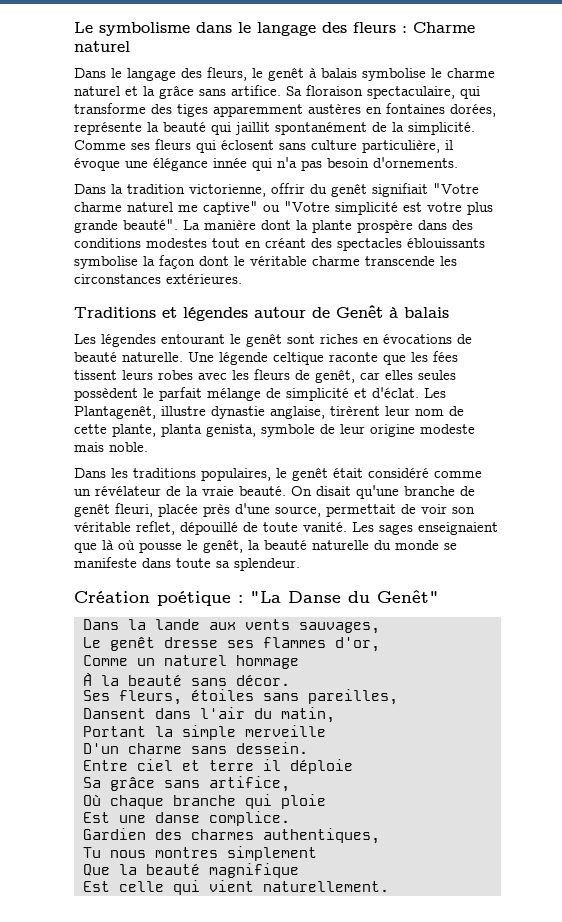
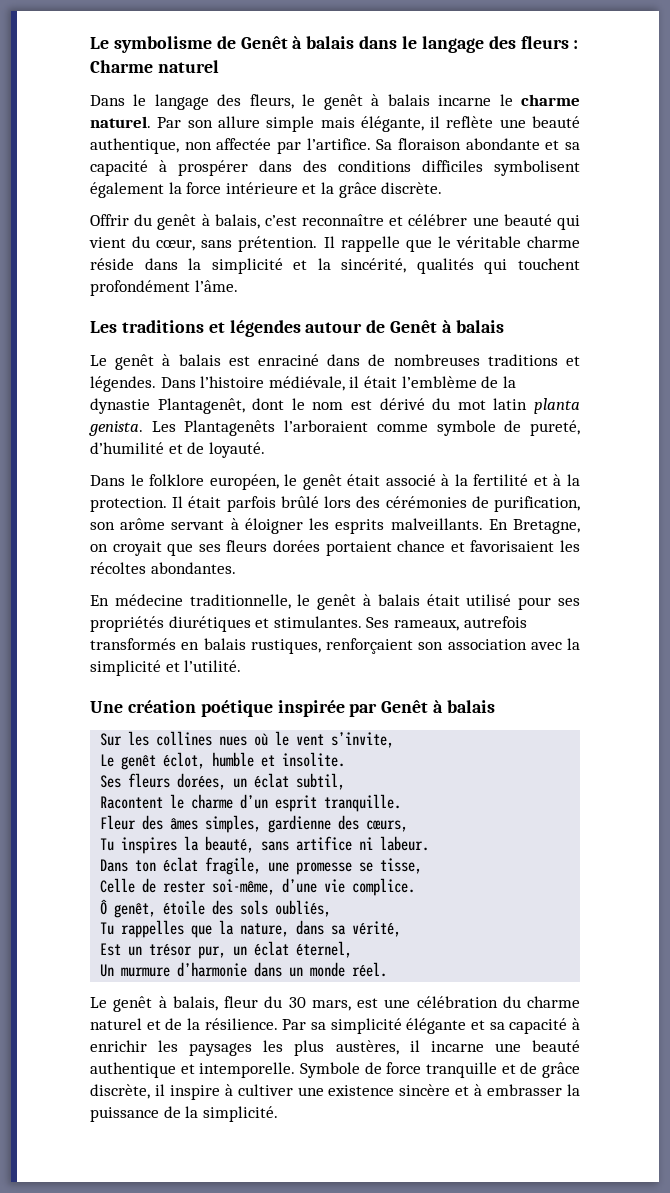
(190, 29) none -> [216,36,355,49] de Genêt à balais
[362,68,495,81] [74,85,480,99] [74,103,496,117] [74,122,475,135] [74,139,453,153] [74,157,458,171] [74,183,479,197] [74,201,493,215] [74,219,473,233] [74,238,485,251] [74,255,457,269] [74,274,242,284] [74,307,156,318] symbolise le charme naturel et la grâce sans artifice. Sa floraison spectaculaire, qui transforme des tiges apparemment austères en fontaines dorées, représente la beauté qui jaillit spontanément de la simplicité. Comme ses fleurs qui éclosent sans culture particulière, il évoque une élégance innée qui n'a pas besoin d'ornements. // Dans la tradition victorienne, offrir du genêt signifiait "Votre charme naturel me captive" ou "Votre simplicité est votre plus grande beauté". La manière dont la plante prospère dans des conditions modestes tout en créant des spectacles éblouissants symbolise la façon dont le véritable charme transcende les circonstances extérieures. // Traditions -> [438,94,580,106] [90,116,580,132] [90,138,580,154] [90,160,580,176] [90,182,443,198] [90,214,580,230] [89,236,580,252] [90,258,580,274] [90,280,238,296] [90,320,204,333] incarne le charme naturel. Par son allure simple mais élégante, il reflète une beauté authentique, non affectée par l’artifice. Sa floraison abondante et sa capacité à prospérer dans des conditions difficiles symbolisent également la force intérieure et la grâce discrète. // Offrir du genêt à balais, c’est reconnaître et célébrer une beauté qui vient du cœur, sans prétention. Il rappelle que le véritable charme réside dans la simplicité et la sincérité, qualités qui touchent profondément l’âme. // Les traditions
[74,333,472,347] [74,351,458,365] [74,369,456,383] [74,387,446,401] [74,405,464,419] [74,424,475,437] [74,442,148,452] [74,467,482,481] [74,485,475,499] [74,503,475,517] [74,521,498,535] [74,539,457,553] [74,557,300,571] [74,590,439,606] [82,619,380,634] [82,637,380,652] [82,655,299,669] [82,672,290,686] [82,689,398,705] [82,707,335,723] [82,725,326,740] [82,742,308,754] [82,759,353,774] [82,776,290,792] [82,794,326,809] [82,811,290,826] [82,828,380,844] [82,846,317,861] [82,863,299,878] [82,880,389,895] Les légendes entourant le genêt sont riches en évocations de beauté naturelle. Une légende celtique raconte que les fées tissent leurs robes avec les fleurs de genêt, car elles seules possèdent le parfait mélange de simplicité et d'éclat. Les Plantagenêt, illustre dynastie anglaise, tirèrent leur nom de cette plante, planta genista, symbole de leur origine modeste mais noble. // Dans les traditions populaires, le genêt était considéré comme un révélateur de la vraie beauté. On disait qu'une branche de genêt fleuri, placée près d'une source, permettait de voir son véritable reflet, dépouillé de toute vanité. Les sages enseignaient que là où pousse le genêt, la beauté naturelle du monde se manifeste dans toute sa splendeur. // Création poétique : "La Danse du Genêt" // Dans la lande aux vents sauvages, // Le genêt dresse ses flammes d'or, // Comme un naturel hommage // À la beauté sans décor. // Ses fleurs, étoiles sans pareilles, // Dansent dans l'air du matin, // Portant la simple merveille // D'un charme sans dessein. // Entre ciel et terre il déploie // Sa grâce sans artifice, // Où chaque branche qui ploie // Est une danse complice. // Gardien des charmes authentiques, // Tu nous montres simplement // Que la beauté magnifique // Est celle qui vient naturellement. -> [90,354,580,370] [90,376,516,392] [90,398,581,414] [89,420,580,436] [90,442,265,458] [90,474,580,490] [90,496,580,512] [90,518,580,534] [90,540,580,556] [90,562,236,574] [90,594,580,610] [90,616,527,632] [90,638,580,654] [90,660,242,676] [90,700,496,717] [100,731,395,748] [100,752,346,770] [100,773,346,790] [100,794,402,812] [100,815,409,833] [100,836,430,854] [100,857,423,875] [100,878,416,896] [100,899,332,918] [100,920,402,938] [100,941,353,959] [100,962,388,977] [90,996,580,1012] [90,1018,580,1034] [90,1040,580,1056] [90,1062,581,1078] [90,1084,581,1100] [90,1106,278,1122] Le genêt à balais est enraciné dans de nombreuses traditions et légendes. Dans l’histoire médiévale, il était l’emblème de la dynastie Plantagenêt, dont le nom est dérivé du mot latin planta genista. Les Plantagenêts l’arboraient comme symbole de pureté, d’humilité et de loyauté. // Dans le folklore européen, le genêt était associé à la fertilité et à la protection. Il était parfois brûlé lors des cérémonies de purification, son arôme servant à éloigner les esprits malveillants. En Bretagne, on croyait que ses fleurs dorées portaient chance et favorisaient les récoltes abondantes. // En médecine traditionnelle, le genêt à balais était utilisé pour ses propriétés diurétiques et stimulantes. Ses rameaux, autrefois transformés en balais rustiques, renforçaient son association avec la simplicité et l’utilité. // Une création poétique inspirée par Genêt à balais // Sur les collines nues où le vent s’invite, // Le genêt éclot, humble et insolite. // Ses fleurs dorées, un éclat subtil, // Racontent le charme d’un esprit tranquille. // Fleur des âmes simples, gardienne des cœurs, // Tu inspires la beauté, sans artifice ni labeur. // Dans ton éclat fragile, une promesse se tisse, // Celle de rester soi-même, d’une vie complice. // Ô genêt, étoile des sols oubliés, // Tu rappelles que la nature, dans sa vérité, // Est un trésor pur, un éclat éternel, // Un murmure d’harmonie dans un monde réel. // Le genêt à balais, fleur du 30 mars, est une célébration du charme naturel et de la résilience. Par sa simplicité élégante et sa capacité à enrichir les paysages les plus austères, il incarne une beauté authentique et intemporelle. Symbole de force tranquille et de grâce discrète, il inspire à cultiver une existence sincère et à embrasser la puissance de la simplicité.

